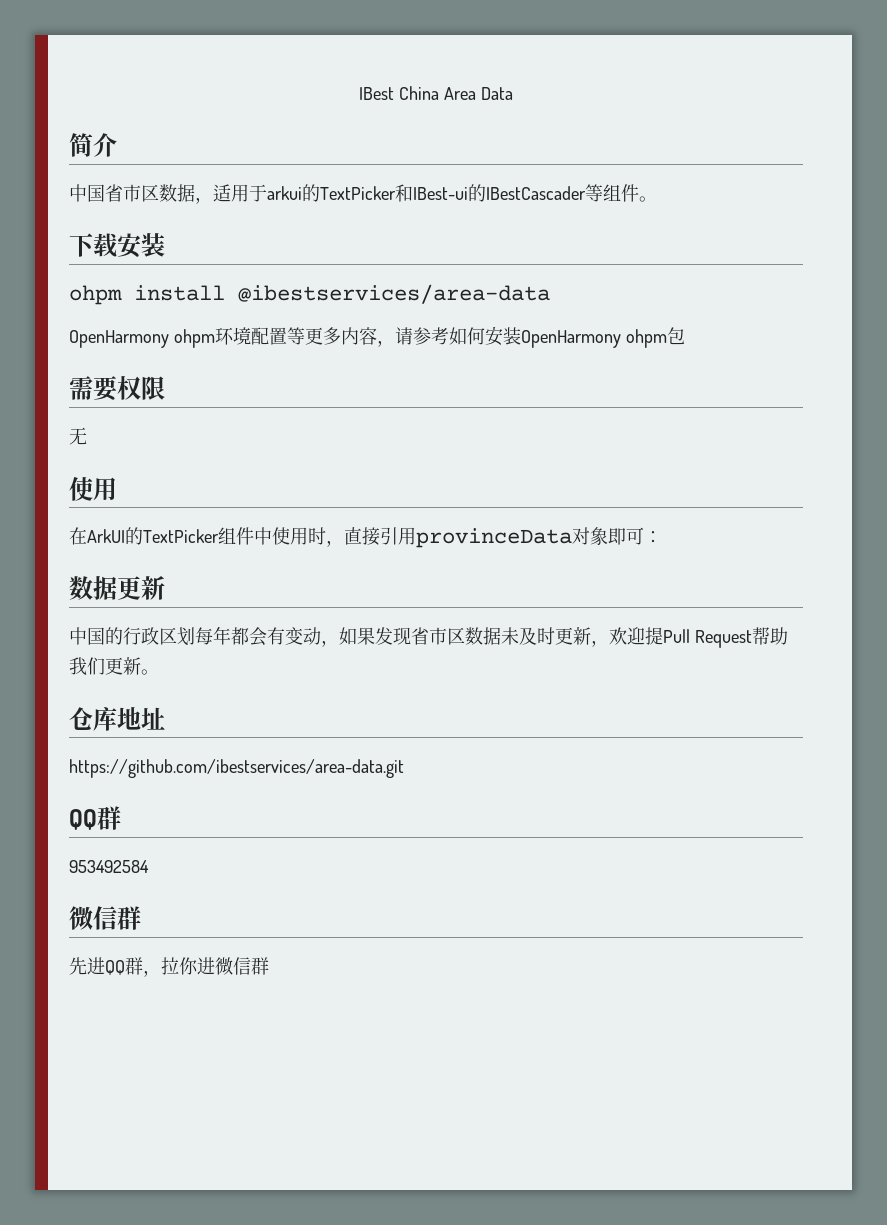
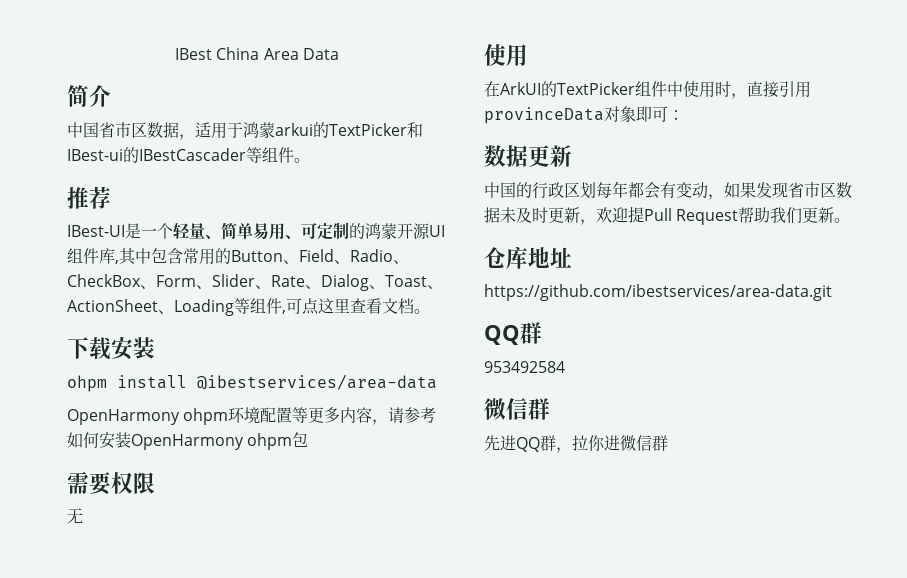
(267, 193) none -> [243,122,275,138] 鸿蒙
(657, 199) none -> [67,186,111,209] [67,222,445,240] [67,248,409,265] [67,274,443,291] [67,298,430,316] // 推荐 // IBest-UI是一个轻量、简单易用、可定制的鸿蒙开源UI组件库,其中包含常用的Button、Field、Radio、CheckBox、Form、Slider、Rate、Dialog、Toast、ActionSheet、Loading等组件,可点这里查看文档。

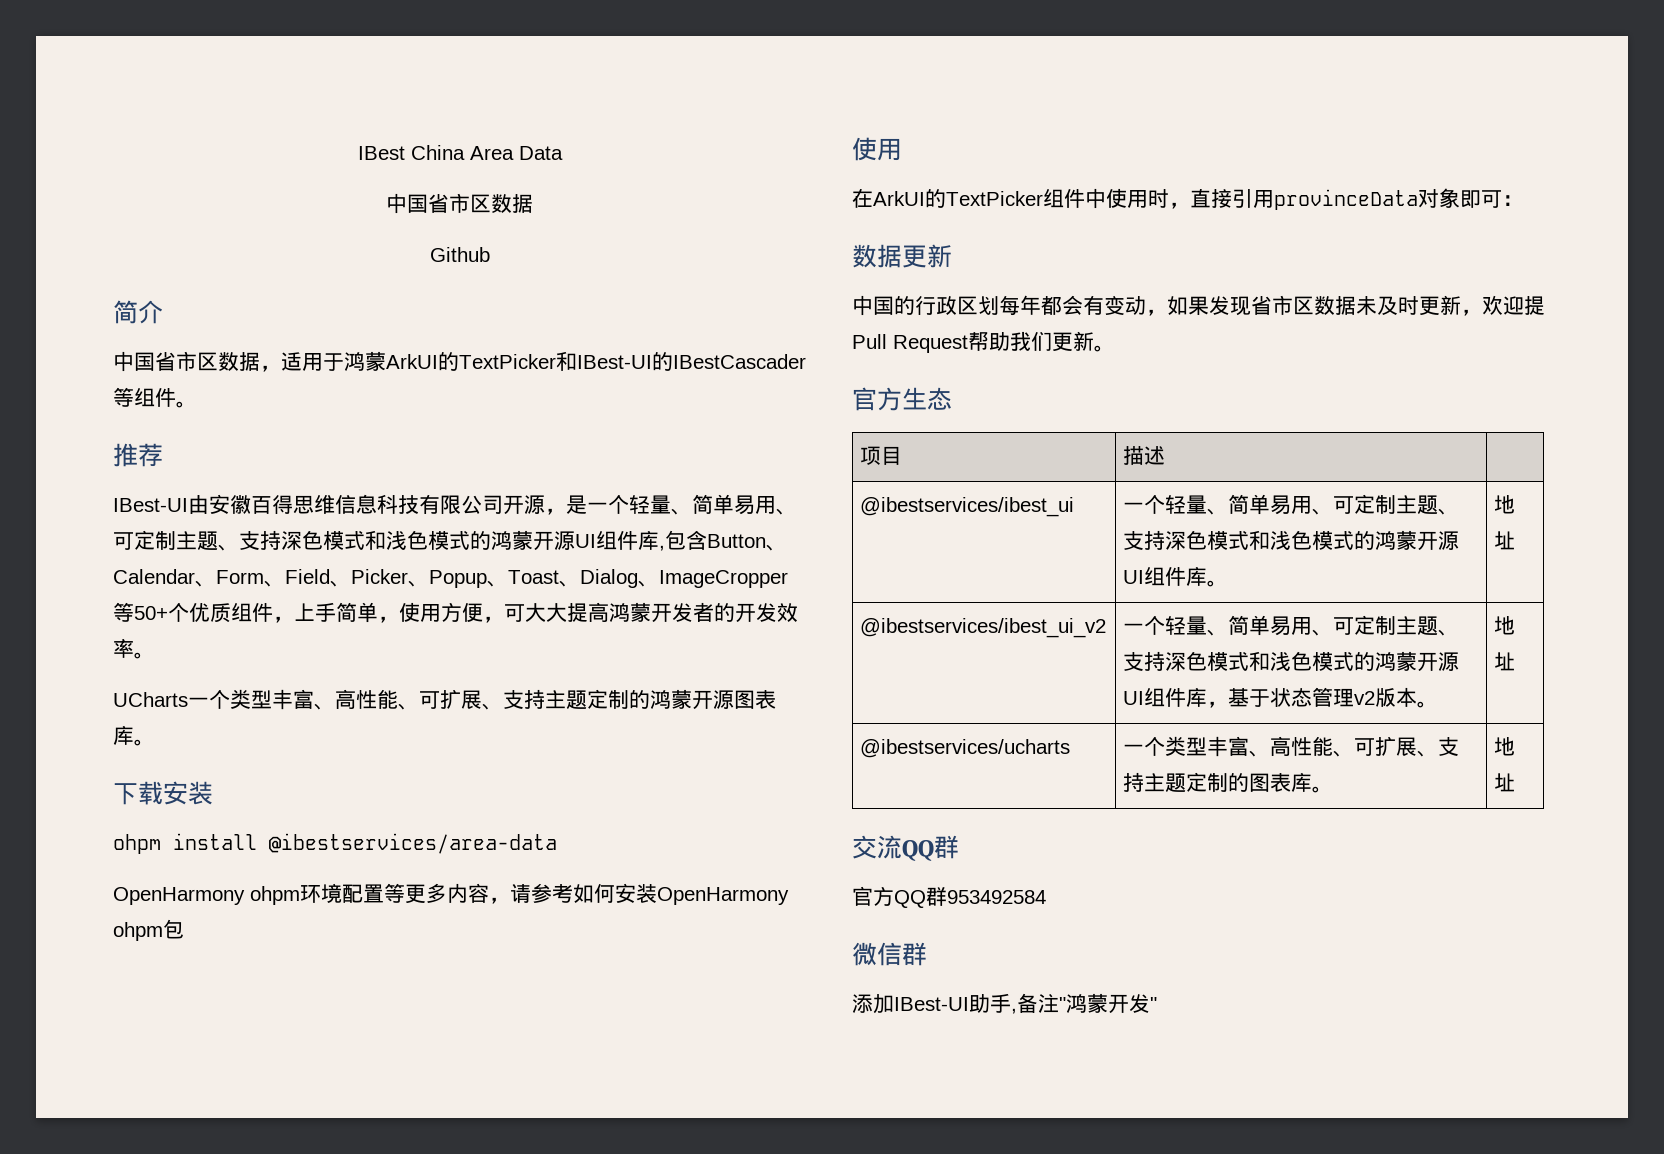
(339, 54) none -> [386,193,533,214] [429,247,490,262] // 中国省市区数据 // Github
[275,123,313,136] arkui -> [386,354,438,369] ArkUI
[67,149,123,161] IBest-ui -> [577,355,652,369] IBest-UI
(125, 231) none -> [188,494,566,515] 由安徽百得思维信息科技有限公司开源，
[349,223,445,239] [67,248,409,265] [67,274,443,291] [67,298,414,316] 的鸿蒙开源UI组件库,其中包含常用的Button、Field、Radio、CheckBox、Form、Slider、Rate、Dialog、Toast、ActionSheet、Loading等组件,可点这里查看文档 -> [176,530,787,551] [113,569,788,588] [113,602,798,623] [113,638,155,659] [113,689,776,710] [113,725,134,745] 主题、支持深色模式和浅色模式的鸿蒙开源UI组件库,包含Button、Calendar、Form、Field、Picker、Popup、Toast、Dialog、ImageCropper等50+个优质组件，上手简单，使用方便，可大大提高鸿蒙开发者的开发效率。 // UCharts一个类型丰富、高性能、可扩展、支持主题定制的鸿蒙开源图表库
[67,471,155,495] [67,508,83,524] // 需要权限 // 无 -> (184, 929) none
[484,246,572,269] [484,284,832,301] 仓库地址 // https://github.com/ibestservices/area-data.git // -> [852,387,952,411] [860,446,903,465] [1123,446,1166,465] [860,497,1075,517] [1123,494,1460,515] [1123,530,1460,551] [1123,566,1229,587] [1494,495,1516,514] [1494,531,1516,550] [860,618,1107,638] [1123,615,1460,636] [1123,651,1460,672] [1123,687,1439,708] [1494,616,1516,635] [1494,652,1516,671] [860,739,1071,758] [1123,736,1460,757] [1123,772,1334,793] [1494,737,1516,756] [1494,773,1516,792] [852,835,902,859] 官方生态 // 项目 | 描述 | // @ibestservices/ibest_ui | 一个轻量、简单易用、可定制主题、支持深色模式和浅色模式的鸿蒙开源UI组件库。 | 地址 // @ibestservices/ibest_ui_v2 | 一个轻量、简单易用、可定制主题、支持深色模式和浅色模式的鸿蒙开源UI组件库，基于状态管理v2版本。 | 地址 // @ibestservices/ucharts | 一个类型丰富、高性能、可扩展、支持主题定制的图表库。 | 地址 // 交流
(542, 333) none -> [852,886,947,908] 官方QQ群
[484,435,668,453] 先进QQ群，拉你进微信群 -> [852,993,1157,1014] 添加IBest-UI助手,备注"鸿蒙开发"

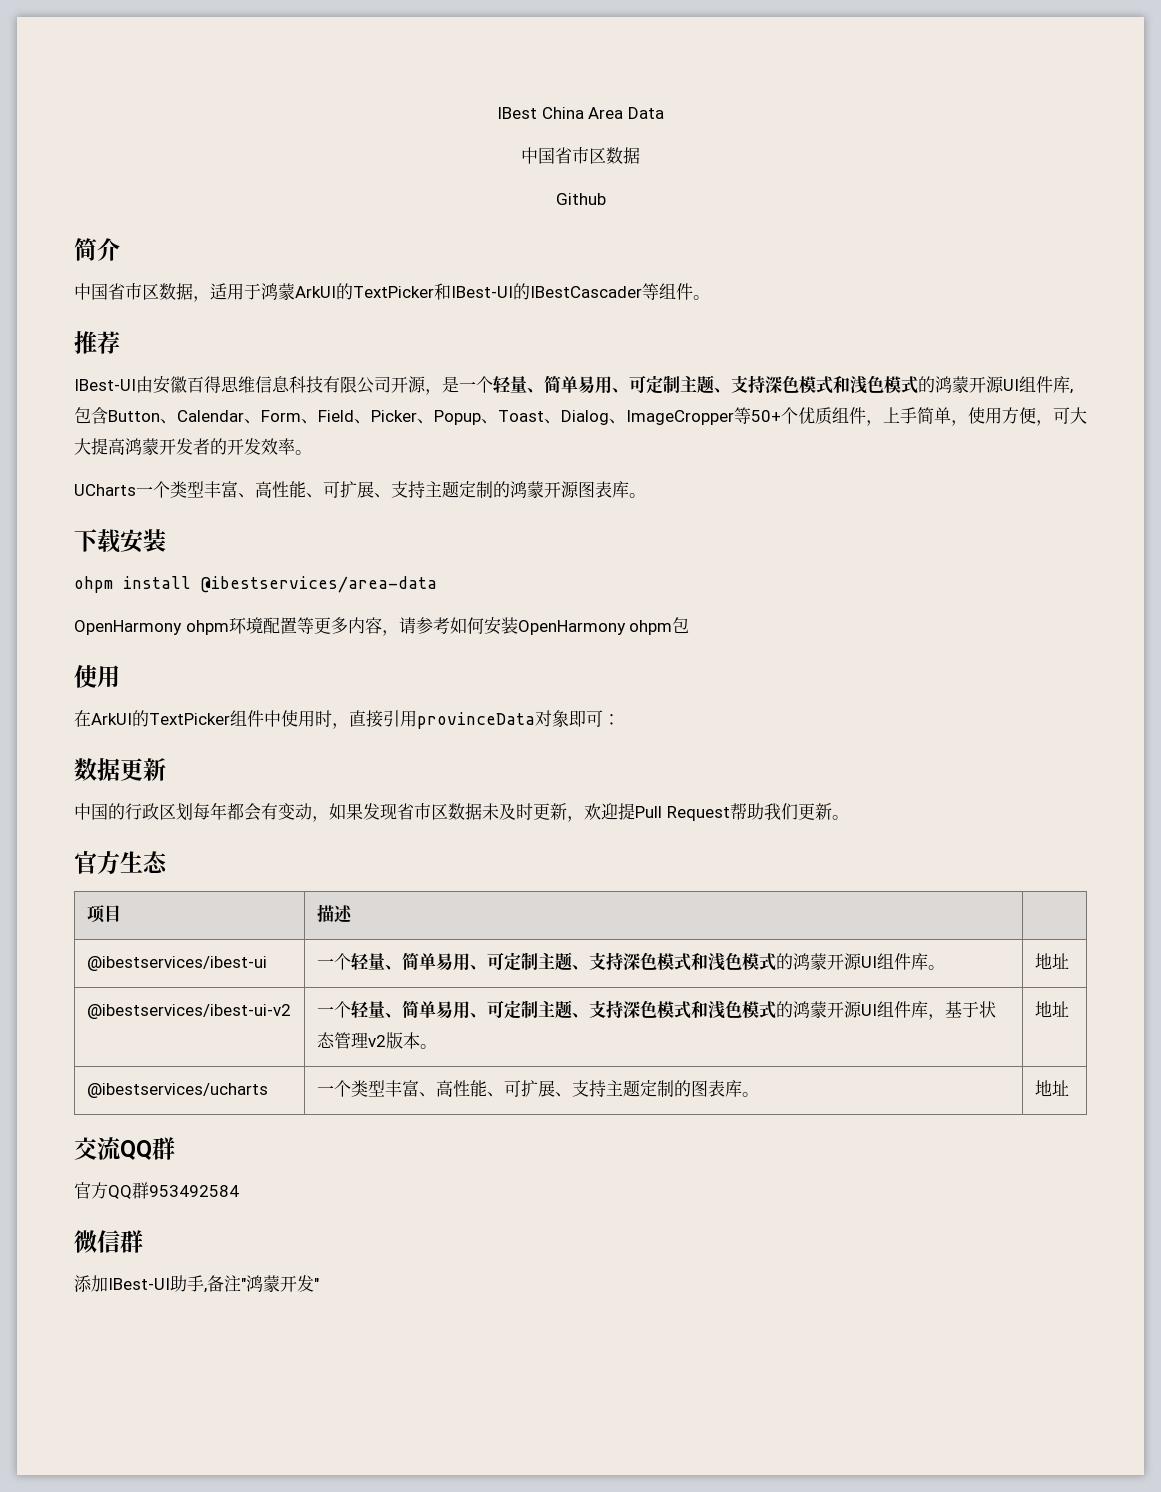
[860,497,1075,517] @ibestservices/ibest_ui -> [86,956,267,971] @ibestservices/ibest-ui
[860,618,1107,638] @ibestservices/ibest_ui_v2 -> [86,1004,291,1019] @ibestservices/ibest-ui-v2

